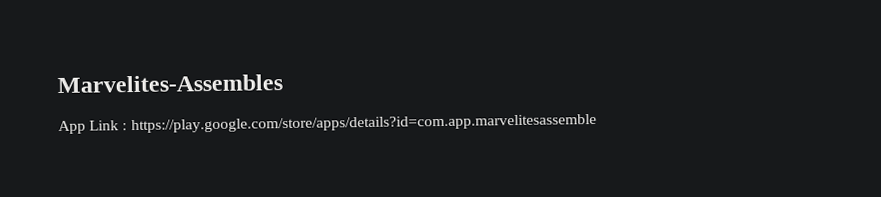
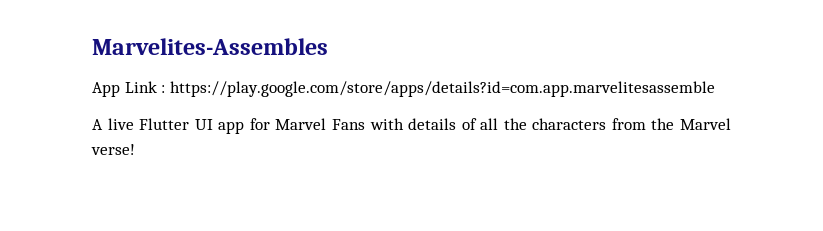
(597, 123) none -> [92,118,731,134] [91,144,135,155] // A live Flutter UI app for Marvel Fans with details of all the characters from the Marvel verse!

